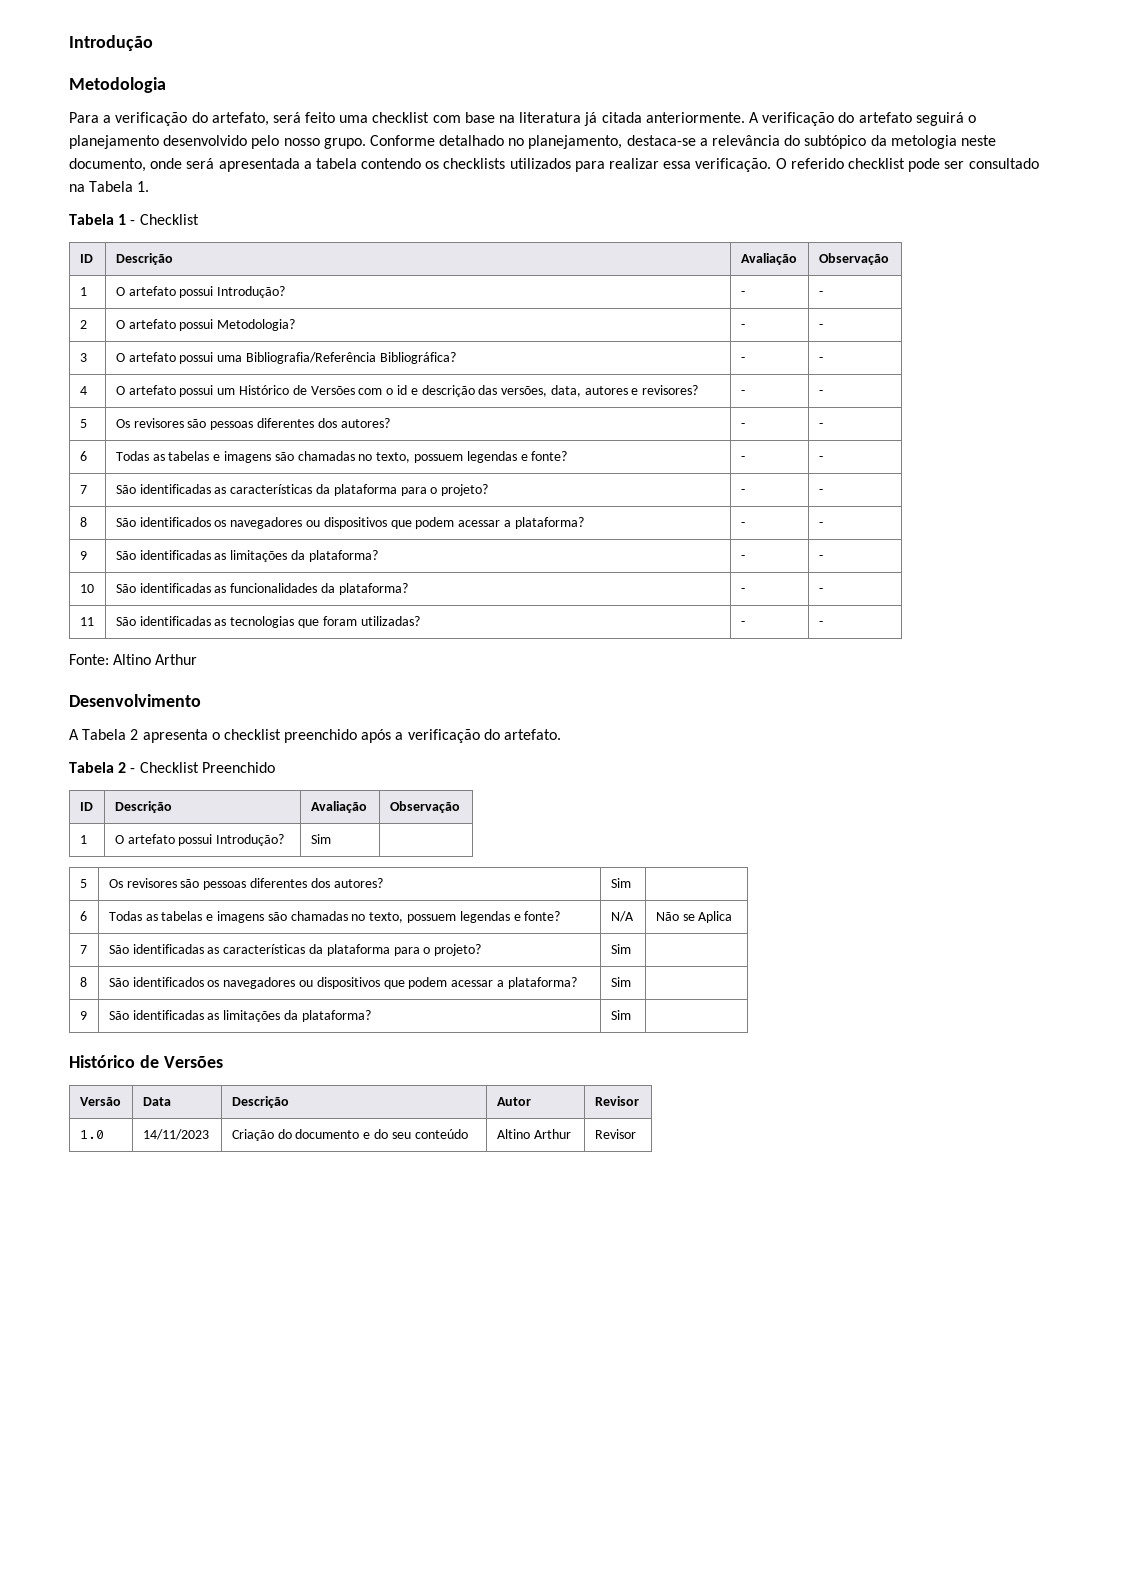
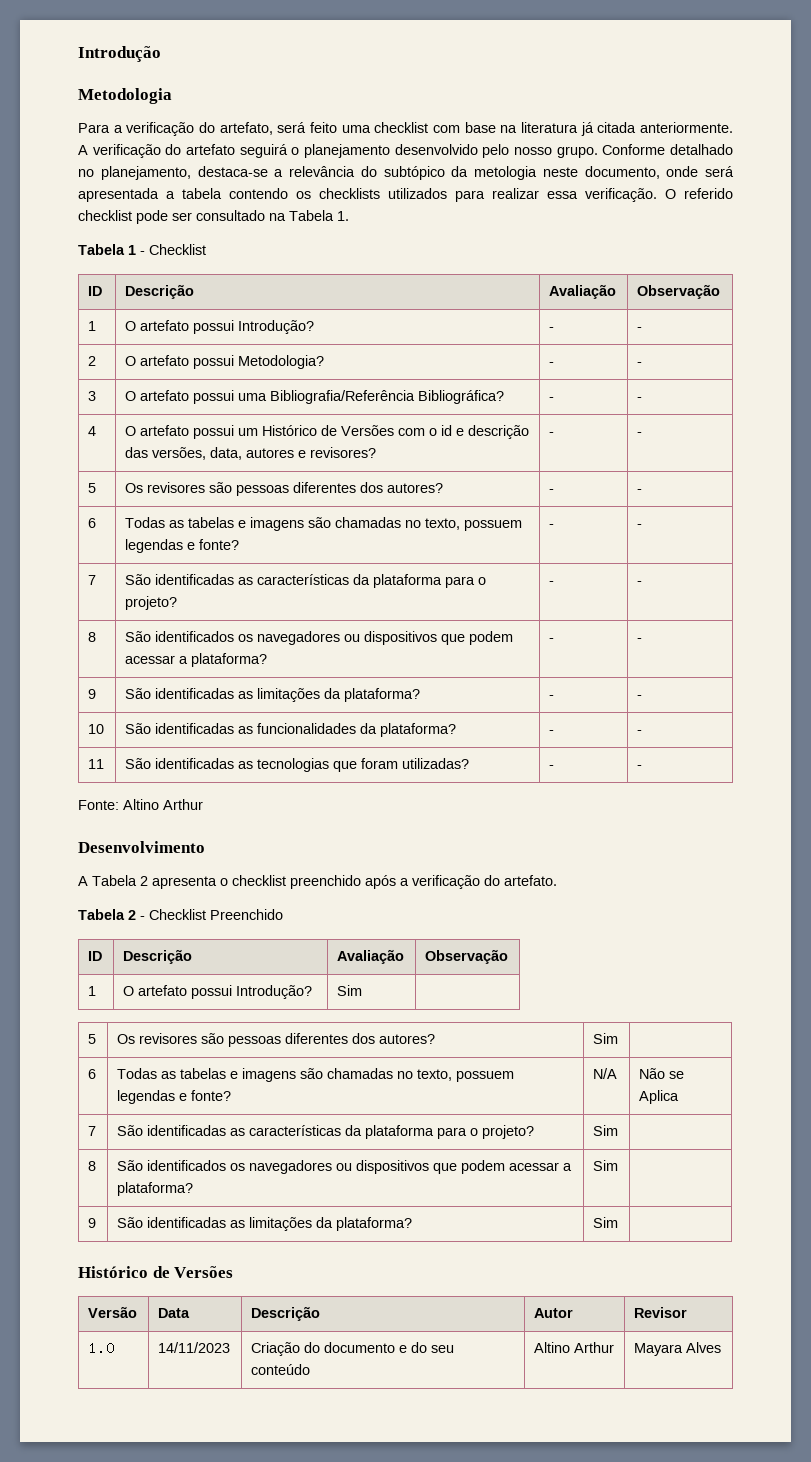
[594,1129,636,1139] Revisor -> [634,1342,722,1356] Mayara Alves

